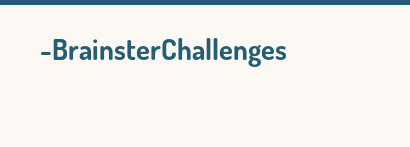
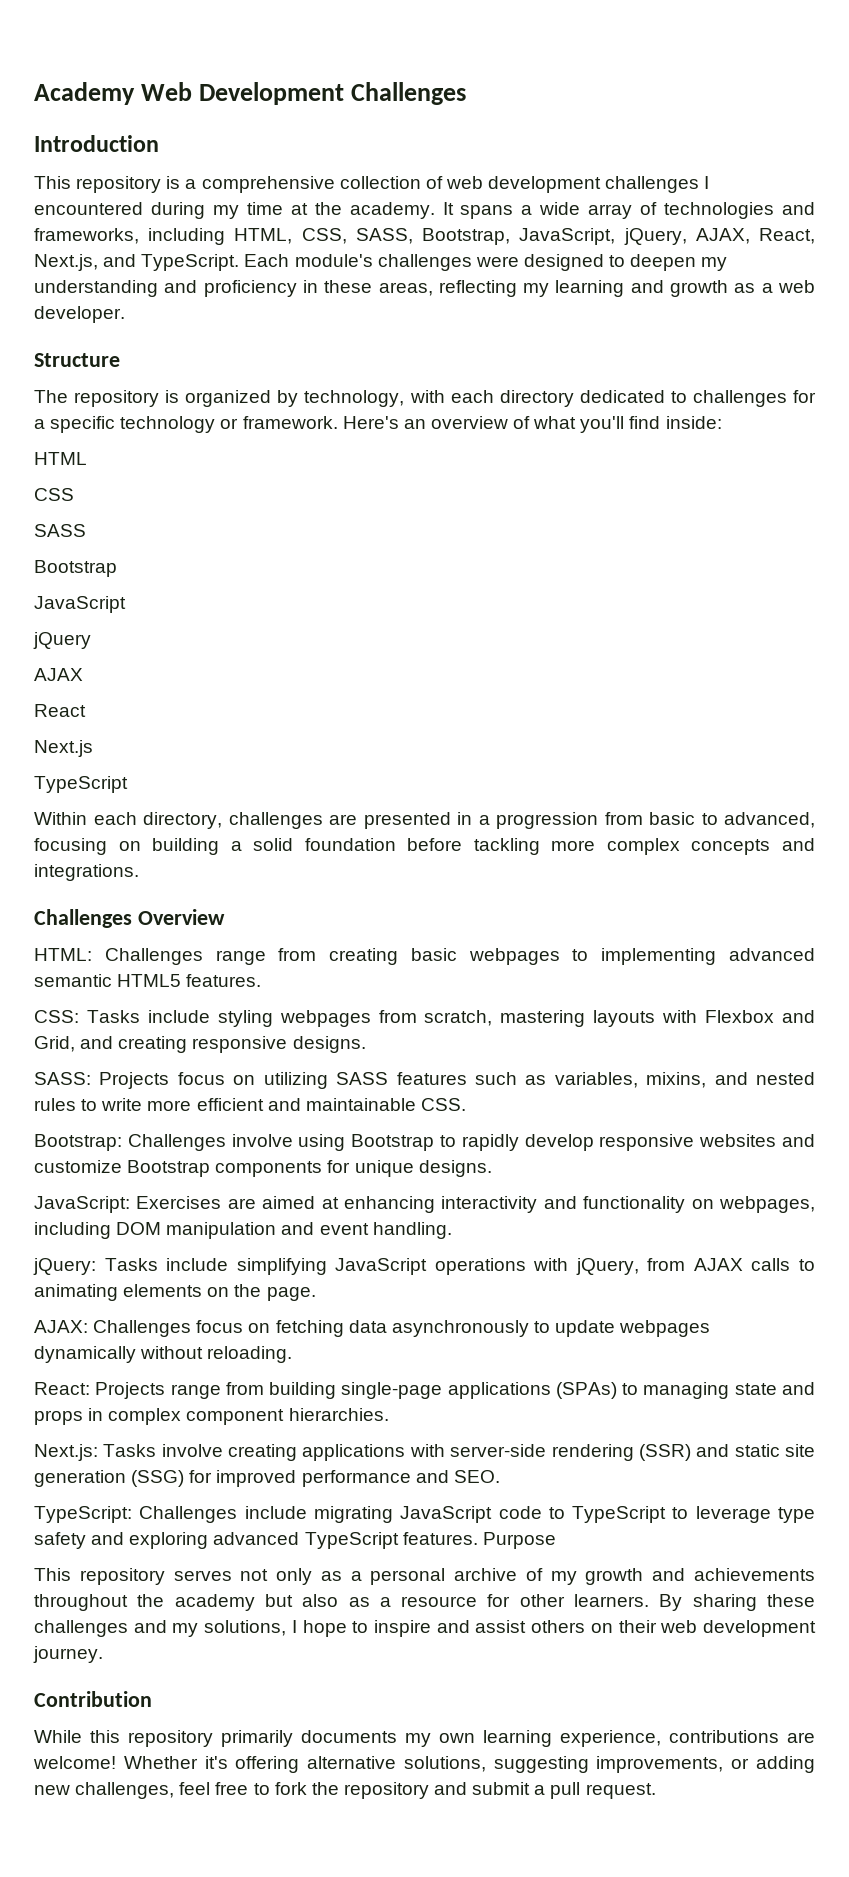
[40,38,287,67] -BrainsterChallenges -> [34,82,466,105] [34,135,159,152] [34,176,710,193] [34,202,816,219] [34,228,815,245] [34,254,728,271] [34,280,815,297] [34,306,125,323] [34,353,120,367] [34,390,817,407] [34,416,722,433] [34,452,87,465] [34,488,74,501] [34,524,86,537] [34,560,117,577] [34,596,126,613] [33,632,91,649] [34,668,83,681] [34,704,86,717] [34,740,93,757] [34,776,128,793] [34,812,815,829] [34,838,815,855] [34,864,139,881] [34,909,225,928] [34,948,816,965] [34,974,262,987] [34,1010,815,1027] [34,1036,366,1053] [34,1072,815,1089] [34,1098,466,1111] [34,1134,815,1151] [34,1160,492,1177] [34,1196,815,1213] [34,1222,452,1239] [33,1258,815,1275] [34,1284,316,1301] [34,1320,711,1337] [34,1346,293,1363] [34,1382,815,1399] [34,1408,389,1425] [34,1444,816,1461] [34,1470,500,1487] [34,1506,815,1523] [34,1532,556,1549] [34,1568,815,1585] [34,1594,815,1611] [34,1620,816,1637] [33,1646,103,1663] [34,1691,152,1707] [34,1730,815,1747] [33,1756,816,1773] [34,1782,656,1799] Academy Web Development Challenges // Introduction // This repository is a comprehensive collection of web development challenges I encountered during my time at the academy. It spans a wide array of technologies and frameworks, including HTML, CSS, SASS, Bootstrap, JavaScript, jQuery, AJAX, React, Next.js, and TypeScript. Each module's challenges were designed to deepen my understanding and proficiency in these areas, reflecting my learning and growth as a web developer. // Structure // The repository is organized by technology, with each directory dedicated to challenges for a specific technology or framework. Here's an overview of what you'll find inside: // HTML // CSS // SASS // Bootstrap // JavaScript // jQuery // AJAX // React // Next.js // TypeScript // Within each directory, challenges are presented in a progression from basic to advanced, focusing on building a solid foundation before tackling more complex concepts and integrations. // Challenges Overview // HTML: Challenges range from creating basic webpages to implementing advanced semantic HTML5 features. // CSS: Tasks include styling webpages from scratch, mastering layouts with Flexbox and Grid, and creating responsive designs. // SASS: Projects focus on utilizing SASS features such as variables, mixins, and nested rules to write more efficient and maintainable CSS. // Bootstrap: Challenges involve using Bootstrap to rapidly develop responsive websites and customize Bootstrap components for unique designs. // JavaScript: Exercises are aimed at enhancing interactivity and functionality on webpages, including DOM manipulation and event handling. // jQuery: Tasks include simplifying JavaScript operations with jQuery, from AJAX calls to animating elements on the page. // AJAX: Challenges focus on fetching data asynchronously to update webpages dynamically without reloading. // React: Projects range from building single-page applications (SPAs) to managing state and props in complex component hierarchies. // Next.js: Tasks involve creating applications with server-side rendering (SSR) and static site generation (SSG) for improved performance and SEO. // TypeScript: Challenges include migrating JavaScript code to TypeScript to leverage type safety and exploring advanced TypeScript features. Purpose // This repository serves not only as a personal archive of my growth and achievements throughout the academy but also as a resource for other learners. By sharing these challenges and my solutions, I hope to inspire and assist others on their web development journey. // Contribution // While this repository primarily documents my own learning experience, contributions are welcome! Whether it's offering alternative solutions, suggesting improvements, or adding new challenges, feel free to fork the repository and submit a pull request.

